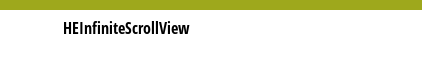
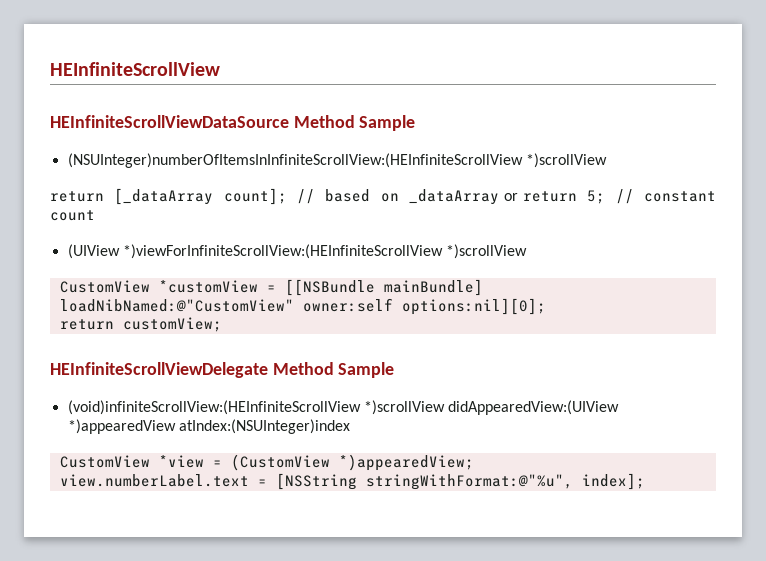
(190, 27) none -> [50,115,416,131] [67,153,607,168] [50,188,717,205] [50,210,95,221] [67,244,528,259] [59,279,483,296] [59,298,546,315] [59,317,222,332] [50,362,395,378] [67,400,620,415] [67,419,350,434] [59,454,474,471] [59,473,645,490] // HEInfiniteScrollViewDataSource Method Sample // (NSUInteger)numberOfItemsInInfiniteScrollView:(HEInfiniteScrollView *)scrollView // return [_dataArray count]; // based on _dataArray or return 5; // constant count // (UIView *)viewForInfiniteScrollView:(HEInfiniteScrollView *)scrollView // CustomView *customView = [[NSBundle mainBundle] loadNibNamed:@"CustomView" owner:self options:nil][0]; // return customView; // HEInfiniteScrollViewDelegate Method Sample // (void)infiniteScrollView:(HEInfiniteScrollView *)scrollView didAppearedView:(UIView *)appearedView atIndex:(NSUInteger)index // CustomView *view = (CustomView *)appearedView; // view.numberLabel.text = [NSString stringWithFormat:@"%u", index];

